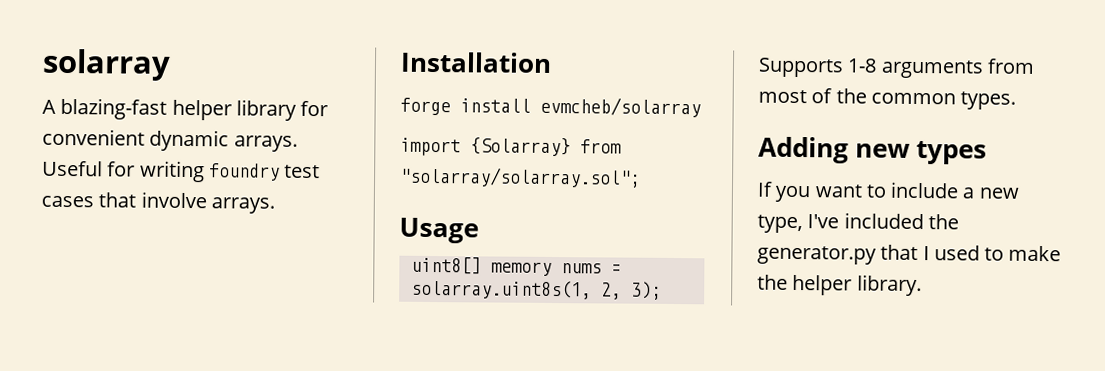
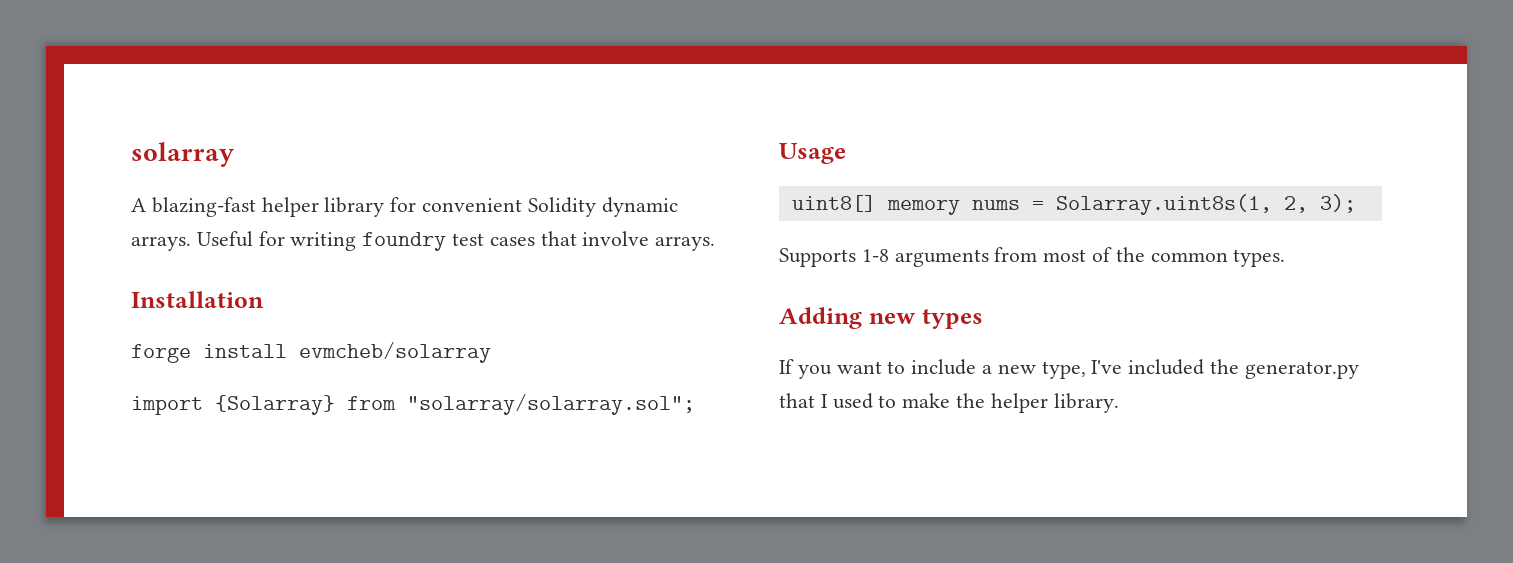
(145, 137) none -> [527,197,596,217] Solidity
[410,279,592,300] solarray.uint8s(1, -> [1055,194,1272,215] Solarray.uint8s(1,

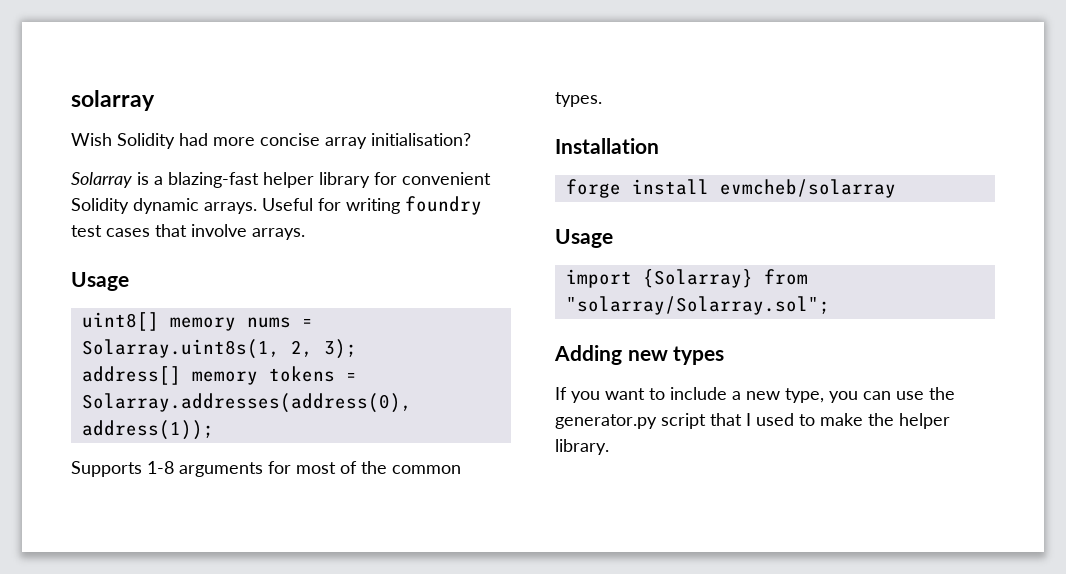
[131,198,146,212] A -> [71,133,471,149] [71,172,163,188] Wish Solidity had more concise array initialisation? // Solarray is a
[131,291,264,308] [131,342,491,363] [131,394,695,415] // Installation // forge install evmcheb/solarray // import {Solarray} from "solarray/solarray.sol"; -> (305, 234) none
(1356, 203) none -> [81,366,357,385] [81,393,412,413] [81,420,214,440] // address[] memory tokens = Solarray.addresses(address(0), address(1));
[994,247,1038,262] from -> [268,461,291,474] for
(1286, 258) none -> [555,138,659,154] [565,179,896,198] [555,229,613,248] [565,269,808,288] [565,296,830,315] // Installation // forge install evmcheb/solarray // Usage // import {Solarray} from "solarray/Solarray.sol";
[1091,359,1205,375] I've included -> [829,391,924,403] you can use
(1359, 370) none -> [661,413,706,429] script

